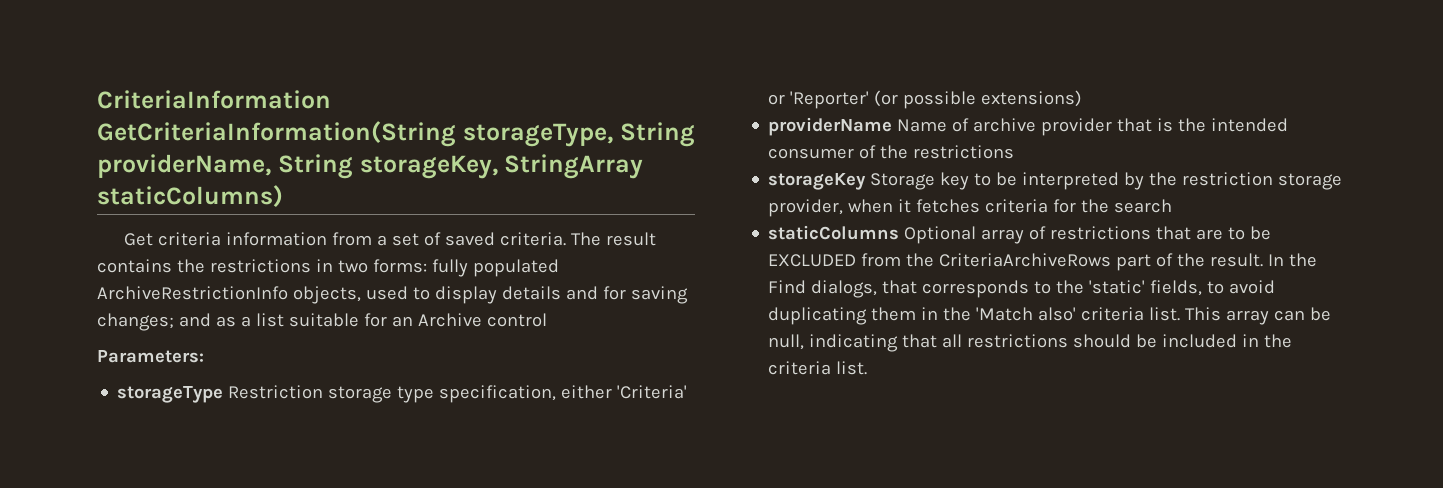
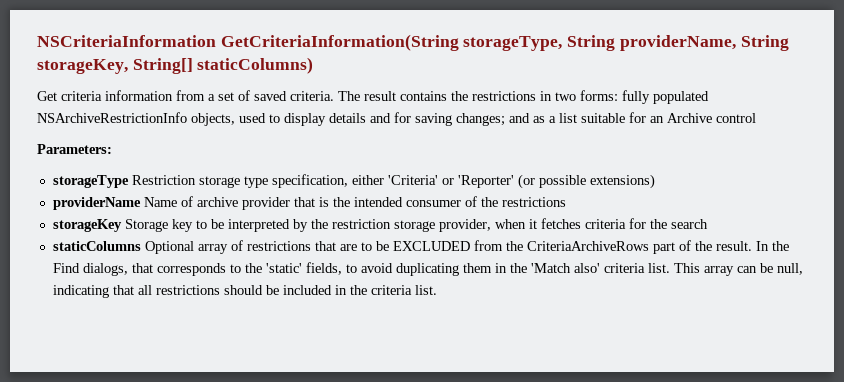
[97,90,331,109] CriteriaInformation -> [37,35,216,47] NSCriteriaInformation
[504,154,644,179] StringArray -> [132,58,193,74] String[]
[97,286,288,300] ArchiveRestrictionInfo -> [37,112,187,123] NSArchiveRestrictionInfo

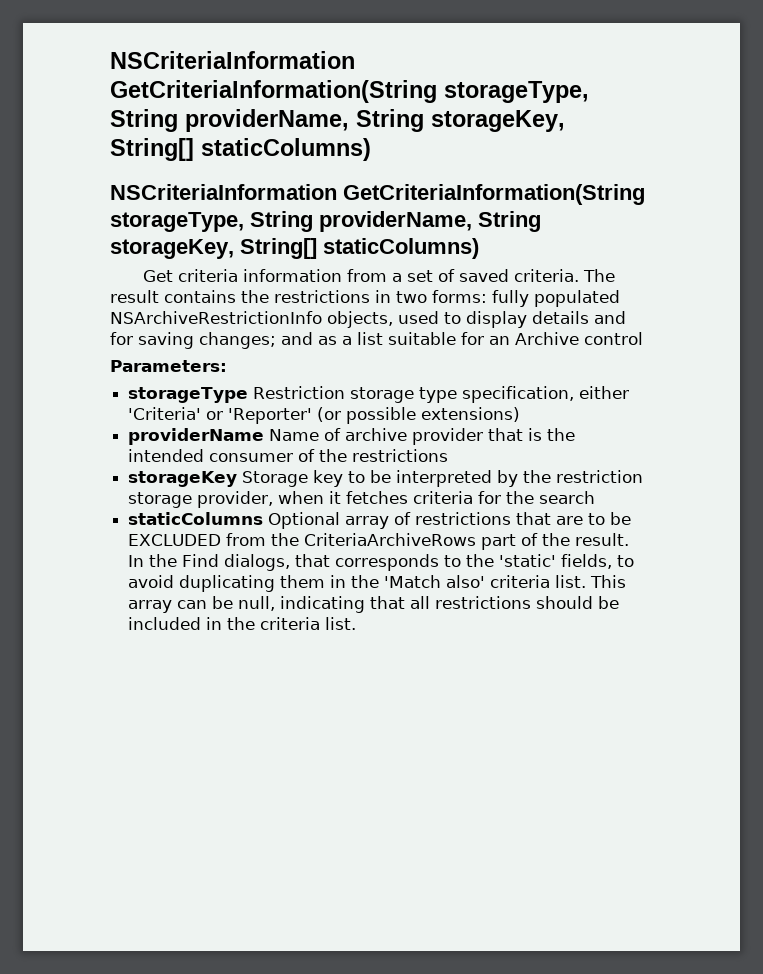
[37,34,789,51] [37,57,314,74] NSCriteriaInformation GetCriteriaInformation(String storageType, String providerName, String storageKey, String[] staticColumns) -> [110,51,355,69] [110,80,589,103] [110,109,565,132] [110,138,371,161] [110,184,645,205] [110,211,541,232] [110,238,479,259] NSCriteriaInformation GetCriteriaInformation(String storageType, String providerName, String storageKey, String[] staticColumns) // NSCriteriaInformation GetCriteriaInformation(String storageType, String providerName, String storageKey, String[] staticColumns)

